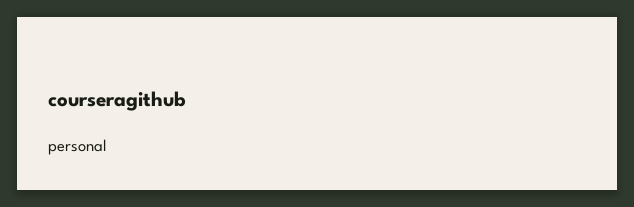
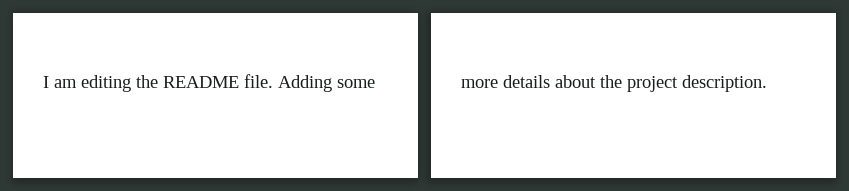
[48,91,186,111] [48,139,106,155] courseragithub // personal -> [43,74,767,92] I am editing the README file. Adding some more details about the project description.

